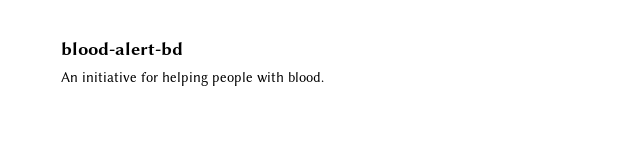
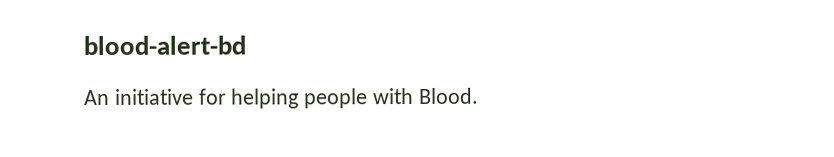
[288,72,324,82] blood. -> [418,87,479,104] Blood.

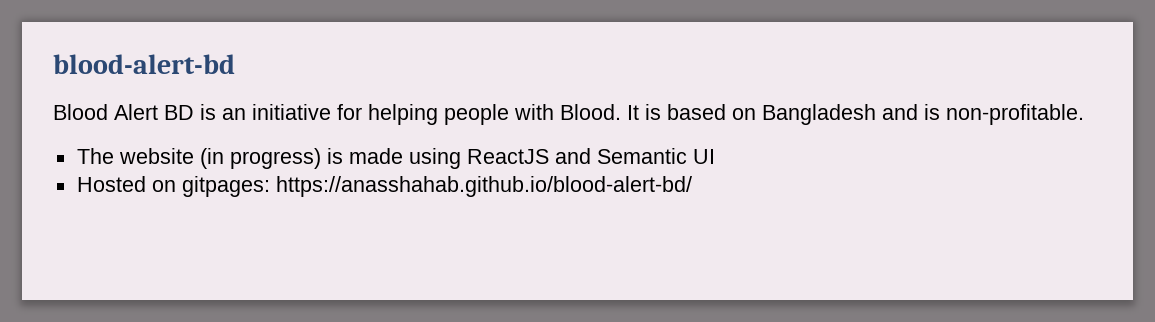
[84,89,110,106] An -> [53,104,246,120] Blood Alert BD is an
(479, 95) none -> [627,104,1084,125] [76,148,715,169] [76,176,692,197] It is based on Bangladesh and is non-profitable. // The website (in progress) is made using ReactJS and Semantic UI // Hosted on gitpages: https://anasshahab.github.io/blood-alert-bd/

